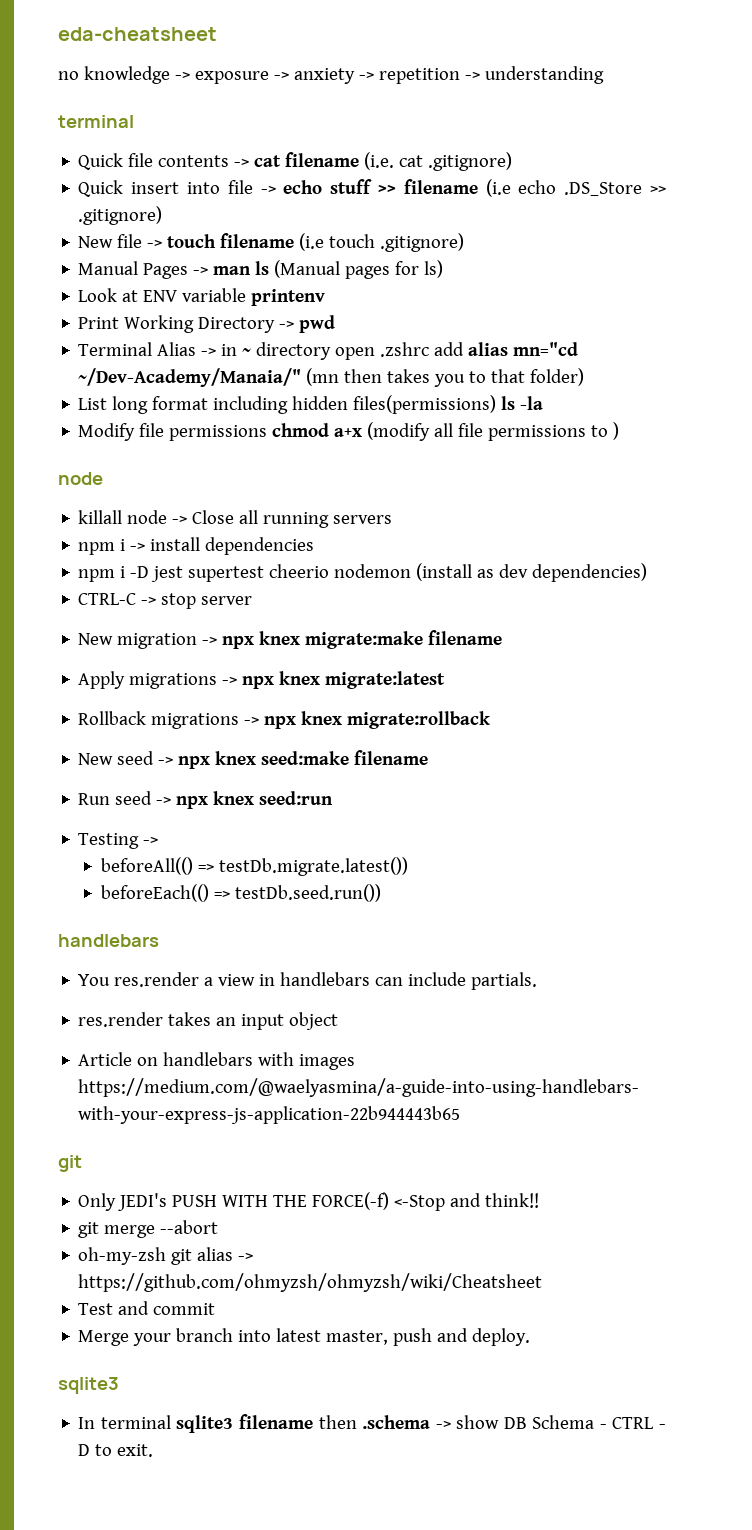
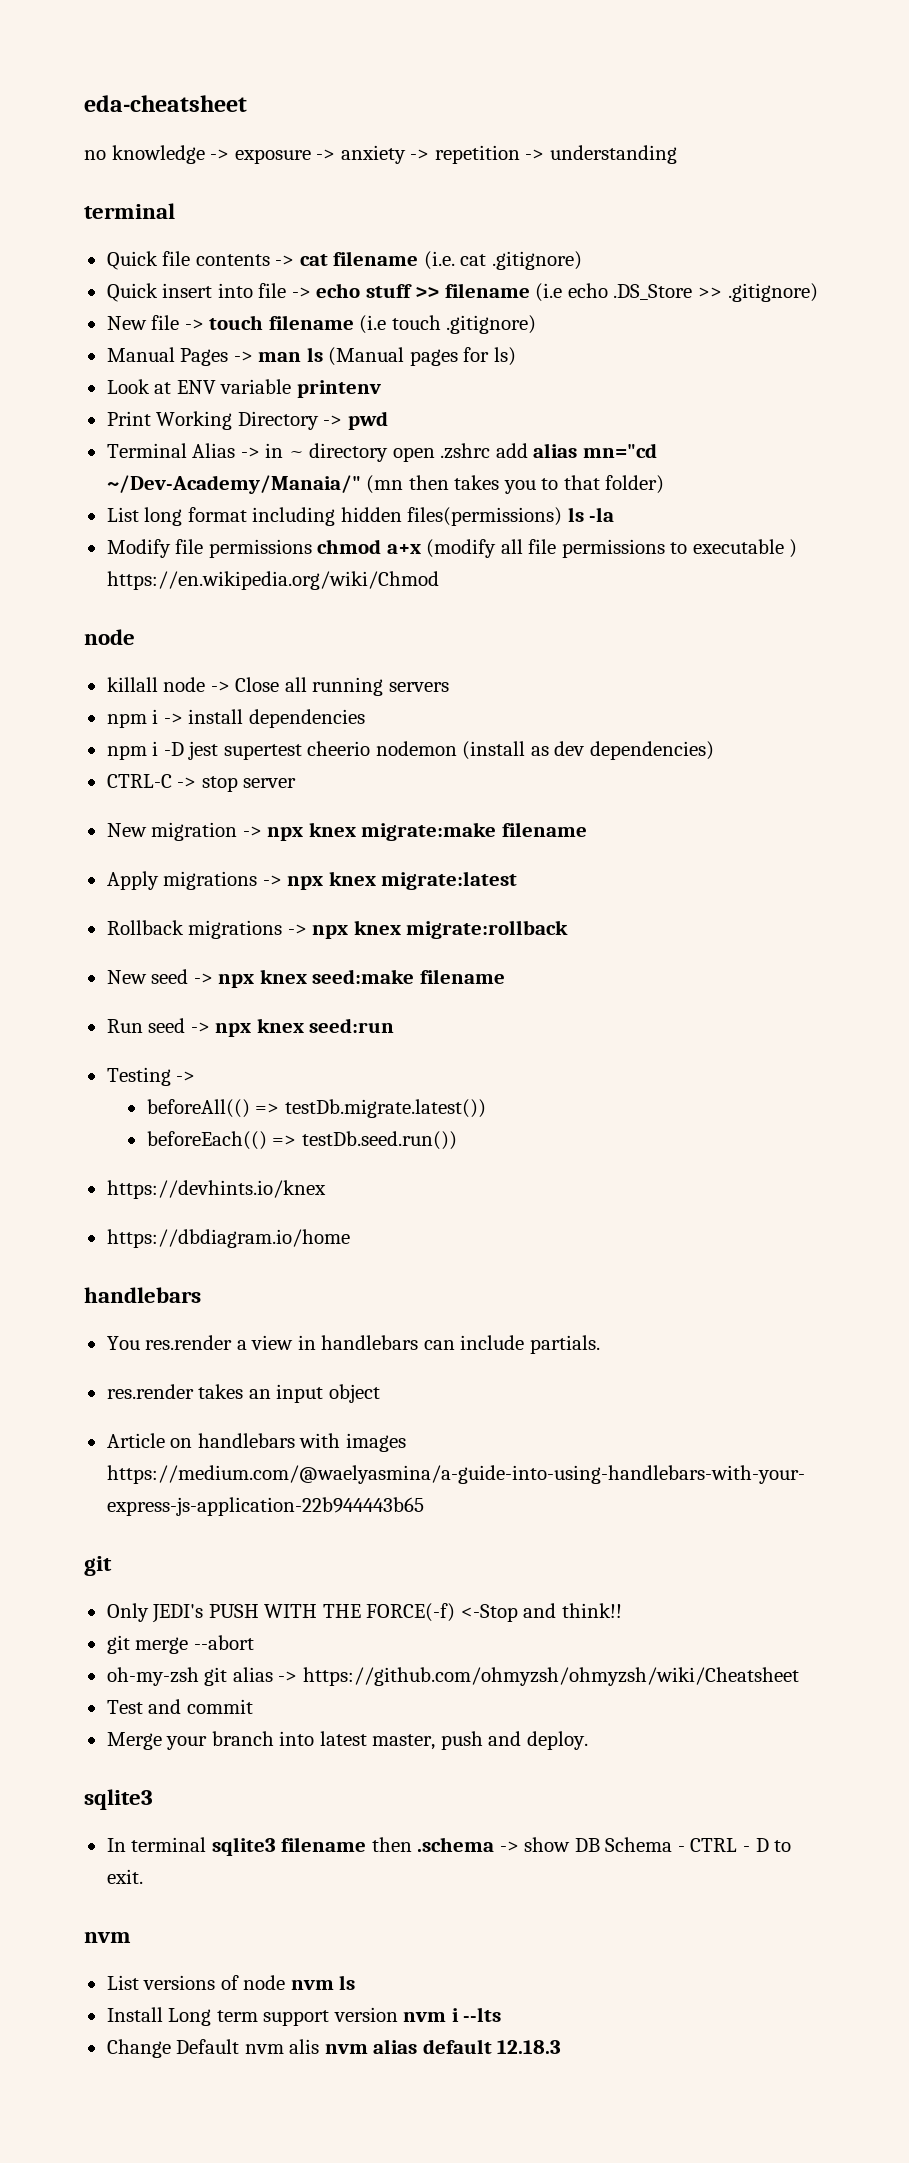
(609, 431) none -> [692,539,784,554] executable
(620, 431) none -> [106,571,439,590] https://en.wikipedia.org/wiki/Chmod
(382, 893) none -> [106,1180,326,1199] [106,1229,350,1248] // https://devhints.io/knex // https://dbdiagram.io/home
(154, 1450) none -> [84,1932,131,1943] [106,1975,356,1990] [106,2007,502,2026] [106,2039,562,2058] // nvm // List versions of node nvm ls // Install Long term support version nvm i --lts // Change Default nvm alis nvm alias default 12.18.3

